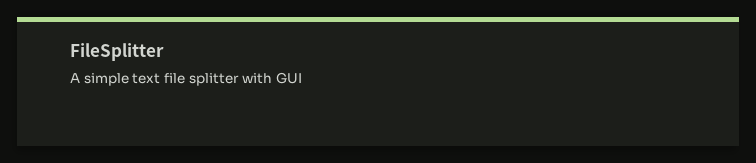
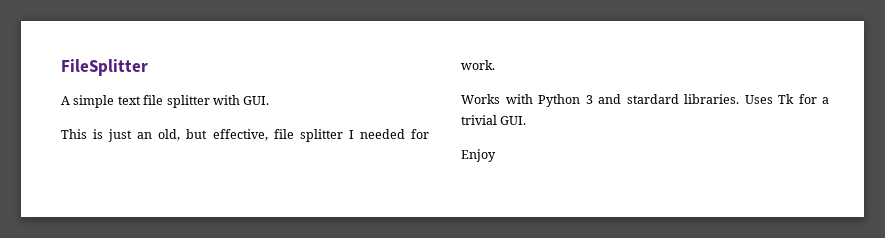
[275,72,302,84] GUI -> [243,96,270,105] [61,129,429,142] [461,60,495,70] [461,94,829,107] [461,115,527,125] [461,149,496,162] GUI. // This is just an old, but effective, file splitter I needed for work. // Works with Python 3 and stardard libraries. Uses Tk for a trivial GUI. // Enjoy

